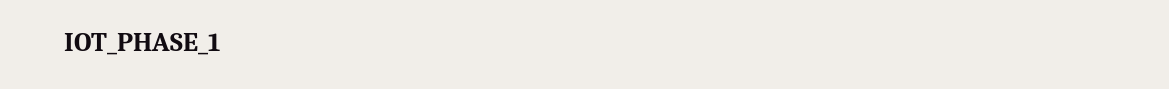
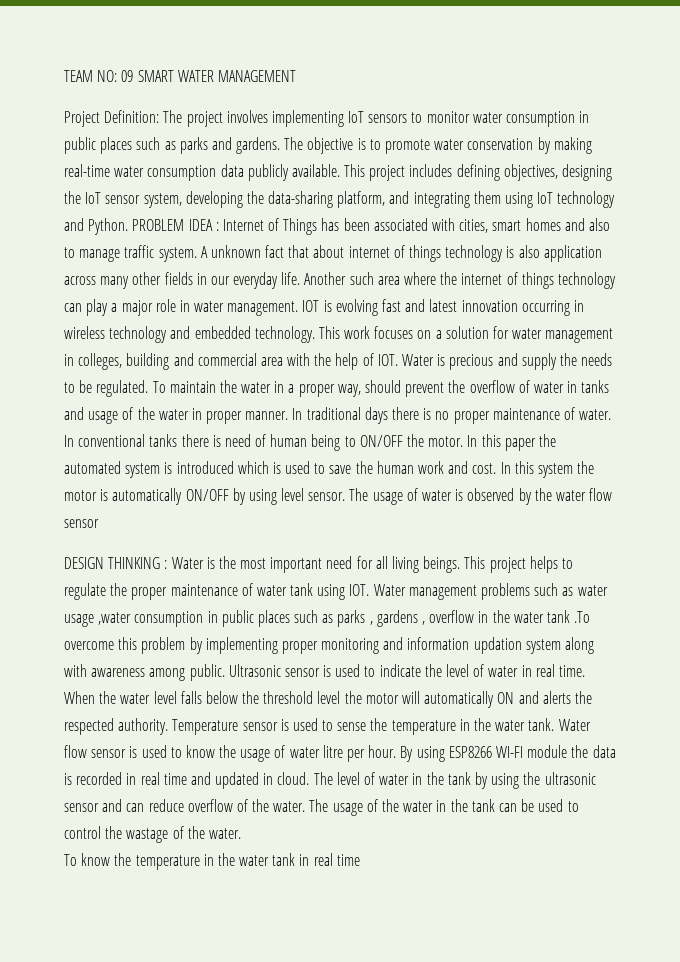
[64,33,220,55] IOT_PHASE_1 -> [64,70,296,82] [64,110,590,127] [64,137,592,154] [64,164,613,181] [64,191,616,208] [64,218,610,235] [64,245,602,262] [64,272,616,289] [64,299,584,316] [64,326,614,343] [64,353,613,370] [64,380,610,397] [64,407,612,424] [64,434,556,451] [64,461,595,478] [64,488,613,505] [64,519,99,528] [64,556,573,573] [64,583,608,600] [64,610,591,627] [64,637,595,654] [64,664,585,681] [64,691,592,708] [64,718,591,735] [64,745,616,762] [64,772,596,789] [64,799,579,816] [64,826,241,843] [64,853,360,870] TEAM NO: 09 SMART WATER MANAGEMENT // Project Definition: The project involves implementing IoT sensors to monitor water consumption in public places such as parks and gardens. The objective is to promote water conservation by making real-time water consumption data publicly available. This project includes defining objectives, designing the IoT sensor system, developing the data-sharing platform, and integrating them using IoT technology and Python. PROBLEM IDEA : Internet of Things has been associated with cities, smart homes and also to manage traffic system. A unknown fact that about internet of things technology is also application across many other fields in our everyday life. Another such area where the internet of things technology can play a major role in water management. IOT is evolving fast and latest innovation occurring in wireless technology and embedded technology. This work focuses on a solution for water management in colleges, building and commercial area with the help of IOT. Water is precious and supply the needs to be regulated. To maintain the water in a proper way, should prevent the overflow of water in tanks and usage of the water in proper manner. In traditional days there is no proper maintenance of water. In conventional tanks there is need of human being to ON/OFF the motor. In this paper the automated system is introduced which is used to save the human work and cost. In this system the motor is automatically ON/OFF by using level sensor. The usage of water is observed by the water flow sensor // DESIGN THINKING : Water is the most important need for all living beings. This project helps to regulate the proper maintenance of water tank using IOT. Water management problems such as water usage ,water consumption in public places such as parks , gardens , overflow in the water tank .To overcome this problem by implementing proper monitoring and information updation system along with awareness among public. Ultrasonic sensor is used to indicate the level of water in real time. When the water level falls below the threshold level the motor will automatically ON and alerts the respected authority. Temperature sensor is used to sense the temperature in the water tank. Water flow sensor is used to know the usage of water litre per hour. By using ESP8266 WI-FI module the data is recorded in real time and updated in cloud. The level of water in the tank by using the ultrasonic sensor and can reduce overflow of the water. The usage of the water in the tank can be used to control the wastage of the water. // To know the temperature in the water tank in real time

